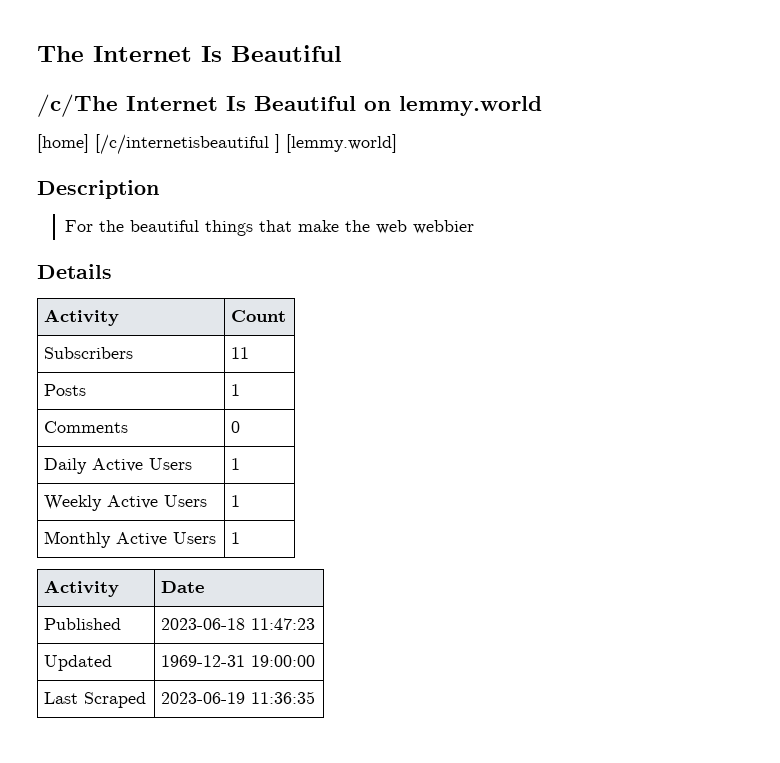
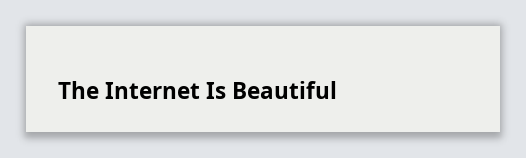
[37,94,542,117] [37,134,397,155] [37,180,159,199] [65,220,475,236] [37,264,112,279] [44,309,120,326] [231,310,287,322] [44,347,134,359] [231,347,250,359] [44,384,87,396] [231,384,241,396] [44,421,129,433] [231,421,241,433] [44,458,193,474] [231,458,241,470] [44,495,208,511] [231,495,241,507] [44,531,217,548] [231,532,241,544] [44,580,120,597] [161,581,205,593] [44,618,122,630] [161,618,316,630] [44,655,113,671] [161,655,316,667] [44,692,147,708] [161,691,316,704] // /c/The Internet Is Beautiful on lemmy.world // [home] [/c/internetisbeautiful ] [lemmy.world] // Description // For the beautiful things that make the web webbier // Details // Activity | Count // Subscribers | 11 // Posts | 1 // Comments | 0 // Daily Active Users | 1 // Weekly Active Users | 1 // Monthly Active Users | 1 // Activity | Date // Published | 2023-06-18 11:47:23 // Updated | 1969-12-31 19:00:00 // Last Scraped | 2023-06-19 11:36:35 -> (338, 90) none

